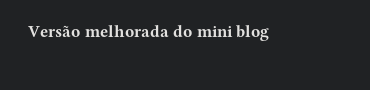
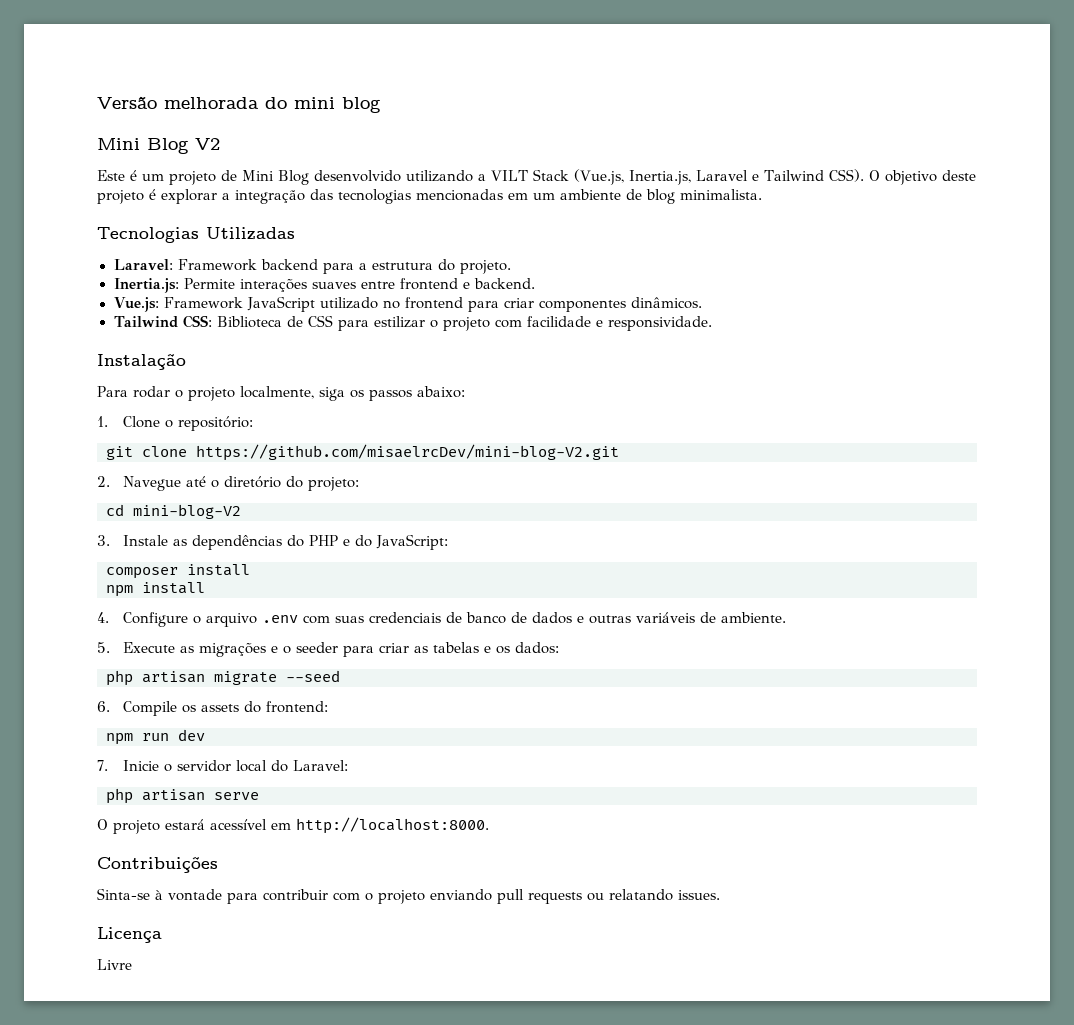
(270, 33) none -> [97,138,220,154] [97,169,976,185] [97,189,762,204] [97,227,295,243] [113,259,511,274] [113,278,535,293] [113,296,703,312] [113,315,713,331] [97,353,186,370] [97,386,465,401] [97,416,254,431] [106,444,619,461] [97,476,360,491] [106,504,241,519] [97,534,449,550] [106,564,250,579] [106,582,205,597] [97,612,787,627] [97,642,560,657] [106,670,340,686] [97,701,329,716] [106,729,205,745] [97,760,349,772] [106,788,259,804] [97,817,489,834] [97,856,218,873] [97,888,720,904] [97,927,162,943] [97,959,132,970] // Mini Blog V2 // Este é um projeto de Mini Blog desenvolvido utilizando a VILT Stack (Vue.js, Inertia.js, Laravel e Tailwind CSS). O objetivo deste projeto é explorar a integração das tecnologias mencionadas em um ambiente de blog minimalista. // Tecnologias Utilizadas // Laravel: Framework backend para a estrutura do projeto. // Inertia.js: Permite interações suaves entre frontend e backend. // Vue.js: Framework JavaScript utilizado no frontend para criar componentes dinâmicos. // Tailwind CSS: Biblioteca de CSS para estilizar o projeto com facilidade e responsividade. // Instalação // Para rodar o projeto localmente, siga os passos abaixo: // 1. Clone o repositório: // git clone https://github.com/misaelrcDev/mini-blog-V2.git // 2. Navegue até o diretório do projeto: // cd mini-blog-V2 // 3. Instale as dependências do PHP e do JavaScript: // composer install // npm install // 4. Configure o arquivo .env com suas credenciais de banco de dados e outras variáveis de ambiente. // 5. Execute as migrações e o seeder para criar as tabelas e os dados: // php artisan migrate --seed // 6. Compile os assets do frontend: // npm run dev // 7. Inicie o servidor local do Laravel: // php artisan serve // O projeto estará acessível em http://localhost:8000. // Contribuições // Sinta-se à vontade para contribuir com o projeto enviando pull requests ou relatando issues. // Licença // Livre

